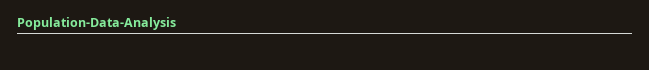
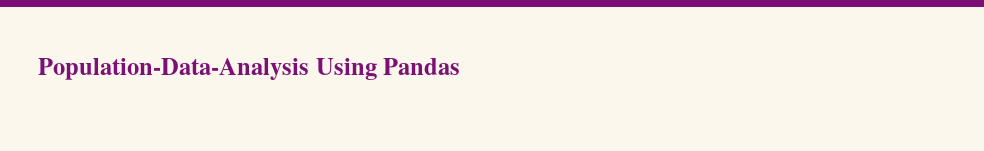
(176, 23) none -> [315,58,461,80] Using Pandas

